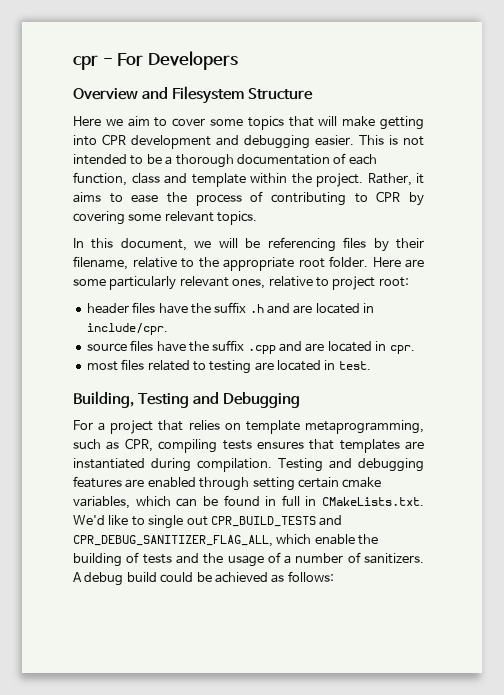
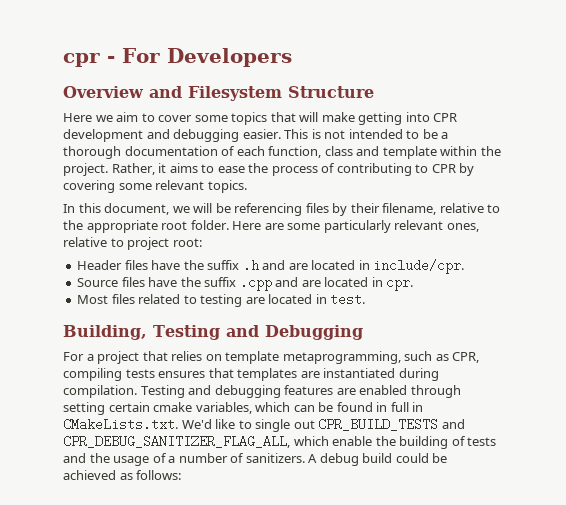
[86,303,129,314] header -> [77,260,123,270] Header
[86,343,127,352] source -> [77,278,119,287] Source
[86,361,118,371] most -> [77,295,109,304] Most

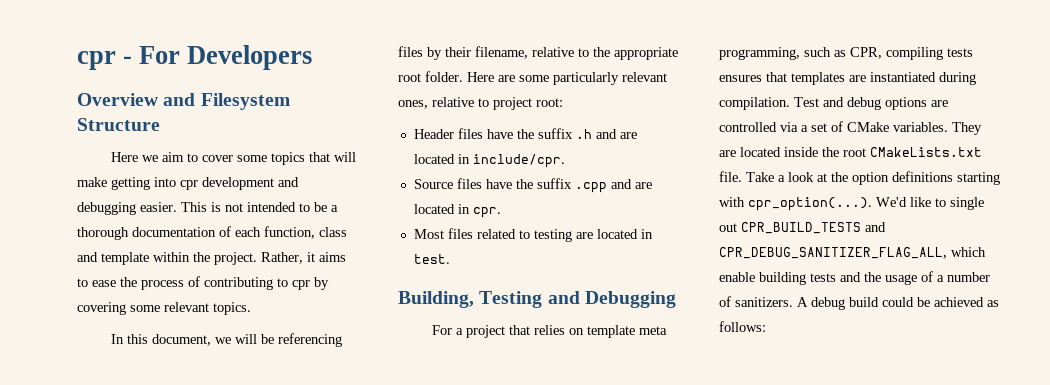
[433,113,458,122] CPR -> [180,180,198,190] cpr
[431,164,456,173] CPR -> [292,280,310,290] cpr
[282,351,401,364] metaprogramming, -> [639,326,668,335] [719,47,800,60] meta programming,
[140,385,461,398] [63,402,424,415] [63,418,178,431] Testing and debugging features are enabled through setting certain cmake variables, which can be found in full in CMakeLists.txt. -> [794,97,948,110] [719,121,982,135] [719,147,982,157] [719,171,1000,185] [719,197,872,211] Test and debug options are controlled via a set of CMake variables. They are located inside the root CMakeLists.txt file. Take a look at the option definitions starting with cpr_option(...).
[375,436,466,449] the building of -> [759,272,806,285] building

